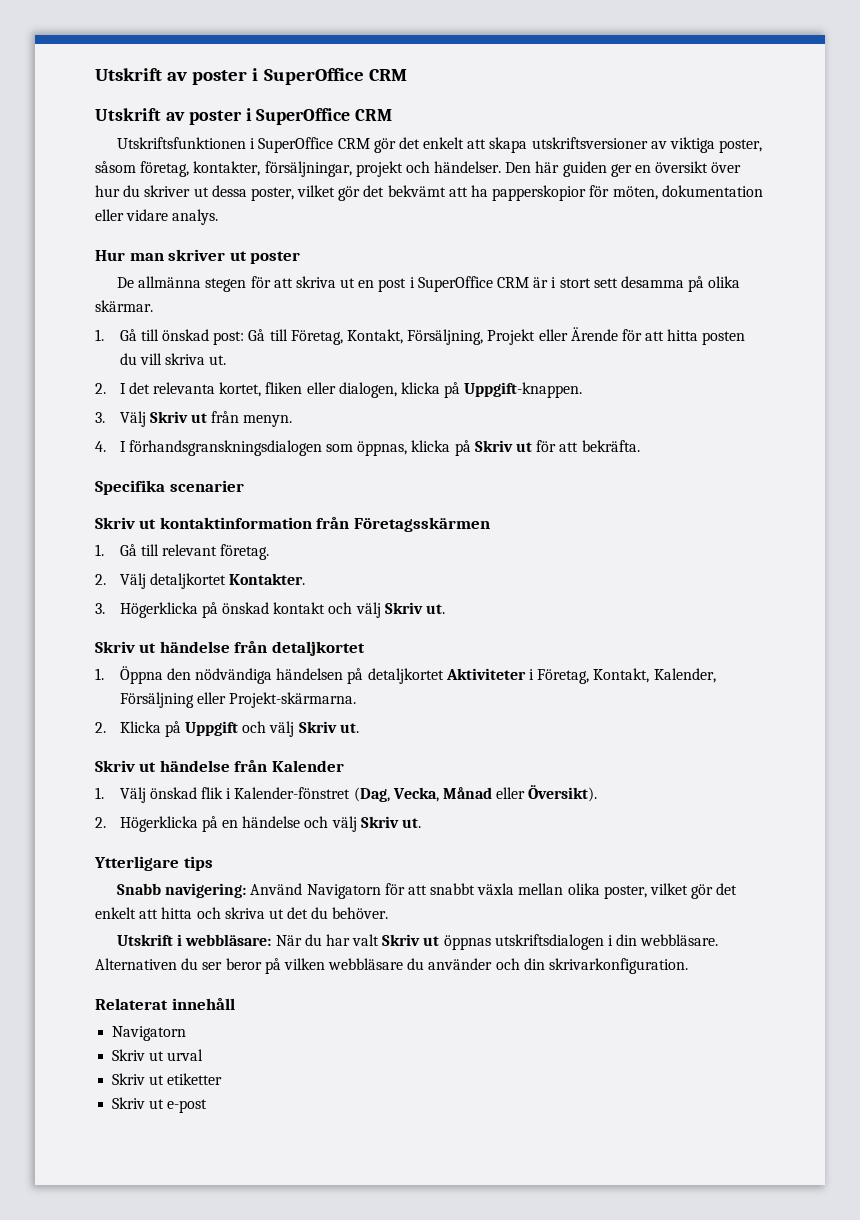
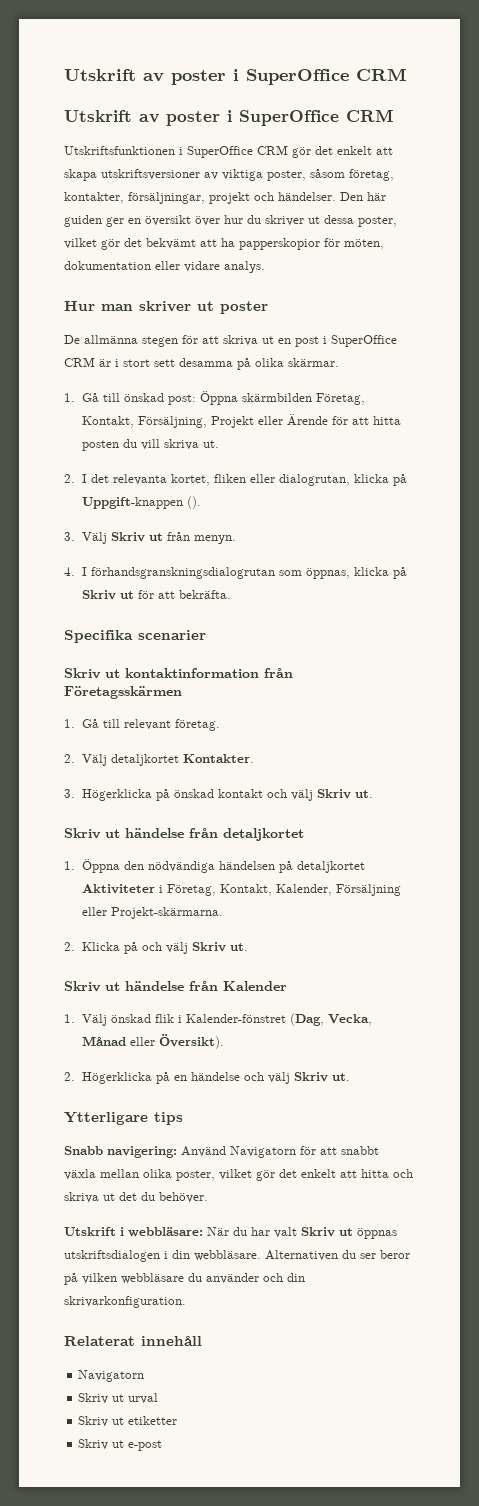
[248,329,288,341] Gå till -> [199,391,312,405] Öppna skärmbilden
[338,382,583,398] dialogen, klicka på Uppgift-knappen. -> [278,474,407,486] [81,496,201,509] dialogrutan, klicka på Uppgift-knappen ().
[128,440,322,456] förhandsgranskningsdialogen -> [90,567,275,579] förhandsgranskningsdialogrutan
[185,721,239,736] Uppgift -> (138, 948) none

